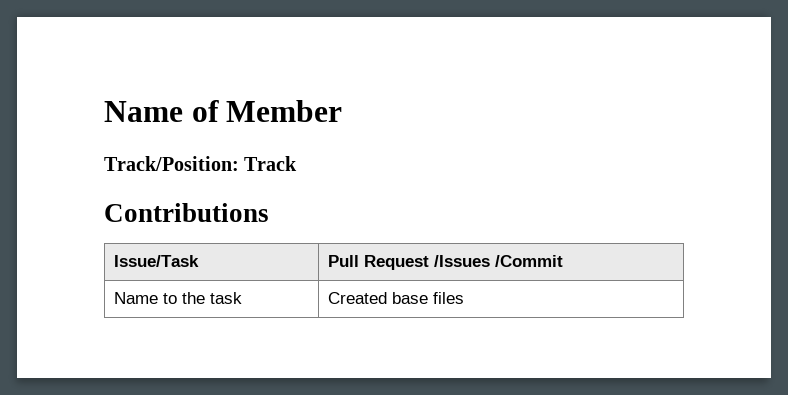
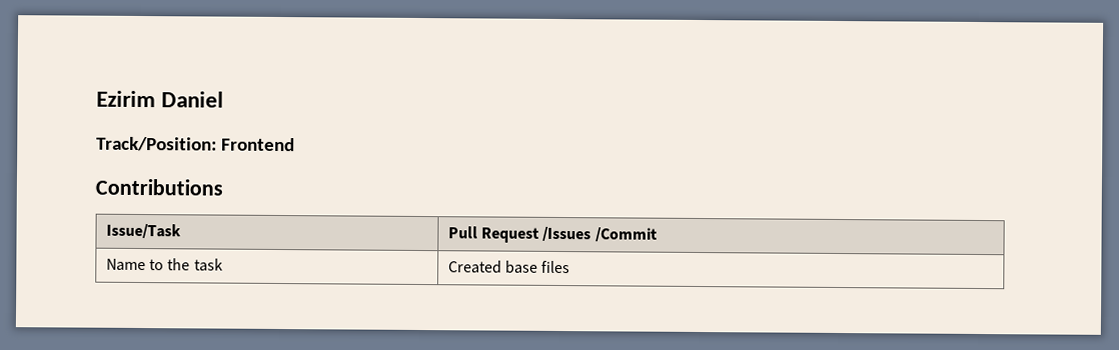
[104,100,343,122] Name of Member -> [96,90,225,108] Ezirim Daniel
[244,156,298,171] Track -> [220,137,295,152] Frontend

